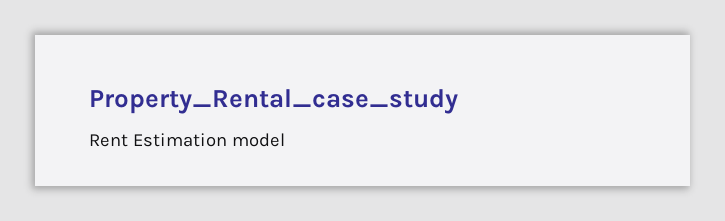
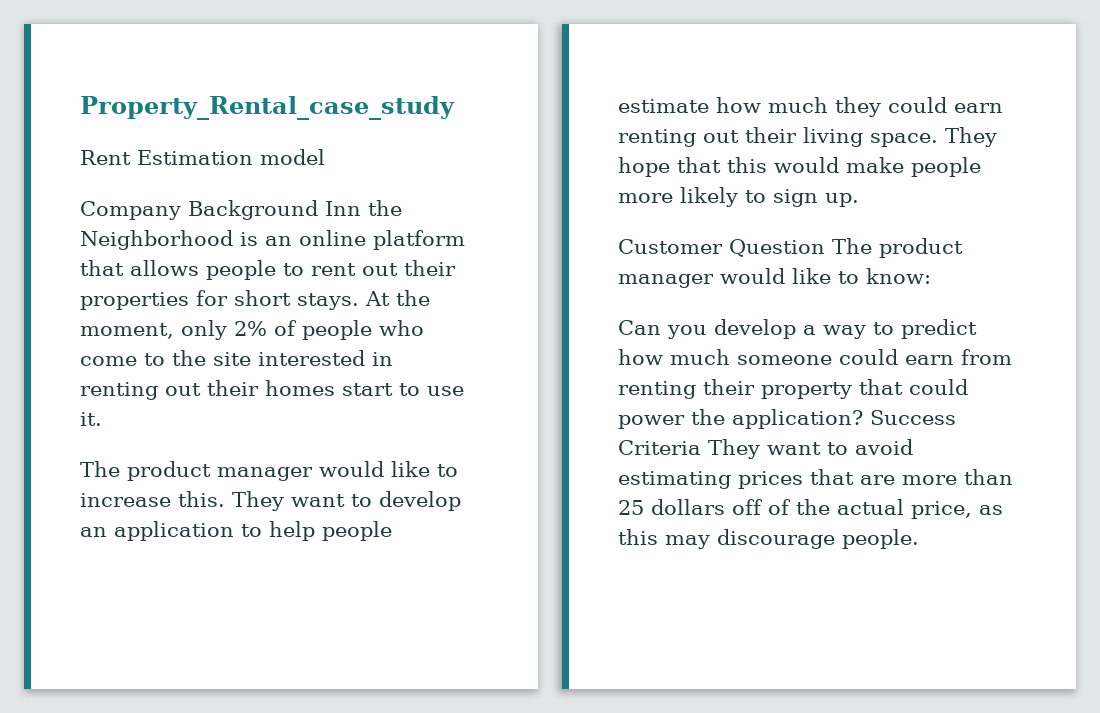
(285, 140) none -> [80,200,402,220] [80,230,465,250] [80,260,456,280] [80,290,430,310] [80,320,424,340] [80,350,393,366] [80,380,464,400] [80,412,102,426] [80,461,458,481] [80,491,461,511] [80,521,392,541] [618,97,1003,117] [618,127,997,147] [618,157,981,177] [618,187,859,207] [618,238,963,258] [618,268,931,288] [618,319,977,339] [618,349,1012,365] [618,379,968,399] [618,409,956,429] [618,439,913,459] [618,469,1013,489] [618,499,1003,519] [618,529,919,549] // Company Background Inn the Neighborhood is an online platform that allows people to rent out their properties for short stays. At the moment, only 2% of people who come to the site interested in renting out their homes start to use it. // The product manager would like to increase this. They want to develop an application to help people estimate how much they could earn renting out their living space. They hope that this would make people more likely to sign up. // Customer Question The product manager would like to know: // Can you develop a way to predict how much someone could earn from renting their property that could power the application? Success Criteria They want to avoid estimating prices that are more than 25 dollars off of the actual price, as this may discourage people.

